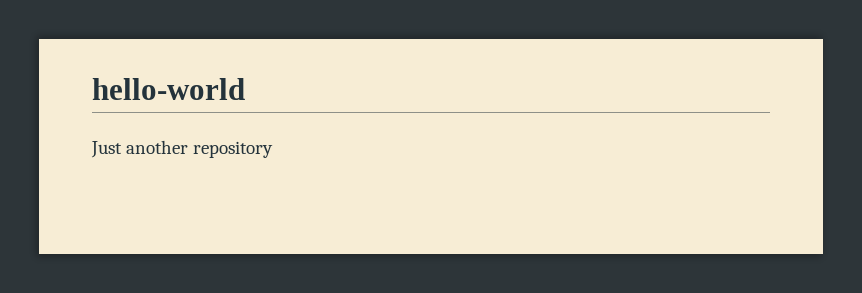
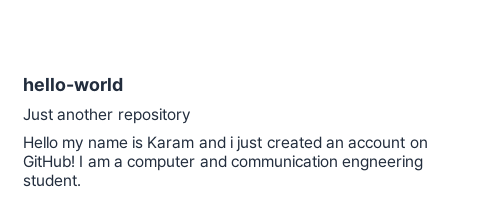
(274, 149) none -> [23,136,428,152] [23,155,424,171] [23,174,81,187] // Hello my name is Karam and i just created an account on GitHub! I am a computer and communication engneering student.

